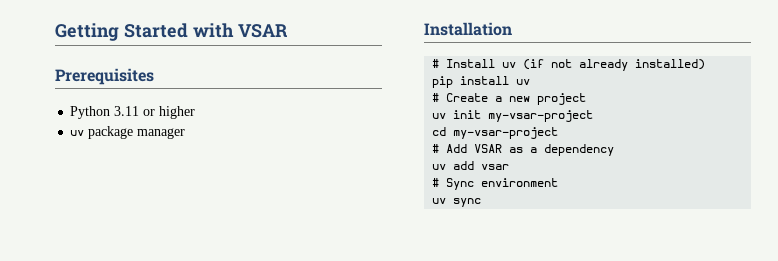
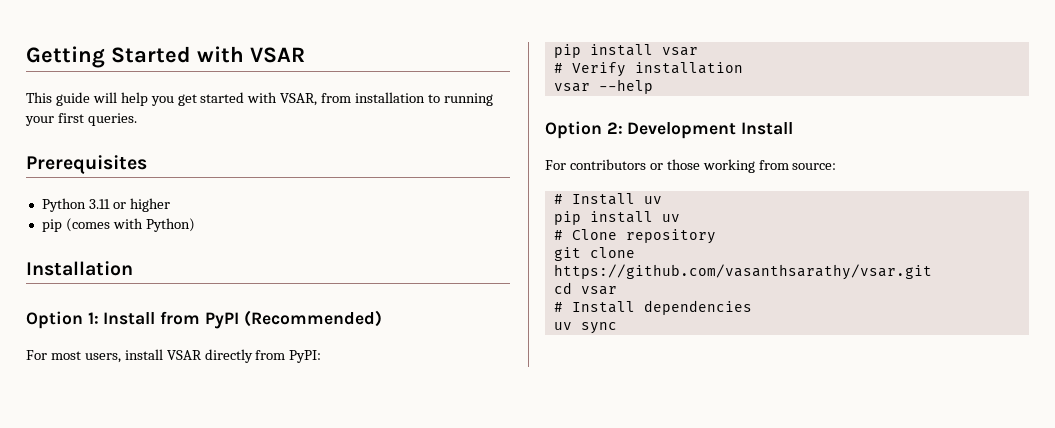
(288, 31) none -> [26,92,493,106] [25,113,137,126] // This guide will help you get started with VSAR, from installation to running your first queries.
[70,126,186,139] [424,22,512,36] uv package manager // Installation -> [41,218,195,232] [26,261,133,276] [26,310,382,329] [26,349,322,363] [553,44,698,58] [553,62,743,77] [553,79,653,94] [545,121,794,139] [545,159,837,173] pip (comes with Python) // Installation // Option 1: Install from PyPI (Recommended) // For most users, install VSAR directly from PyPI: // pip install vsar // # Verify installation // vsar --help // Option 2: Development Install // For contributors or those working from source:
[523,59,706,71] (if not already installed) -> (662, 200) none
[446,93,587,105] [432,110,594,122] [432,127,559,139] [432,144,615,156] [432,161,510,170] [432,178,559,190] Create a new project // uv init my-vsar-project // cd my-vsar-project // # Add VSAR as a dependency // uv add vsar // # Sync environment -> [571,229,716,244] [553,247,635,261] [553,264,932,280] [553,282,617,295] [553,300,752,315] Clone repository // git clone https://github.com/vasanthsarathy/vsar.git // cd vsar // # Install dependencies

